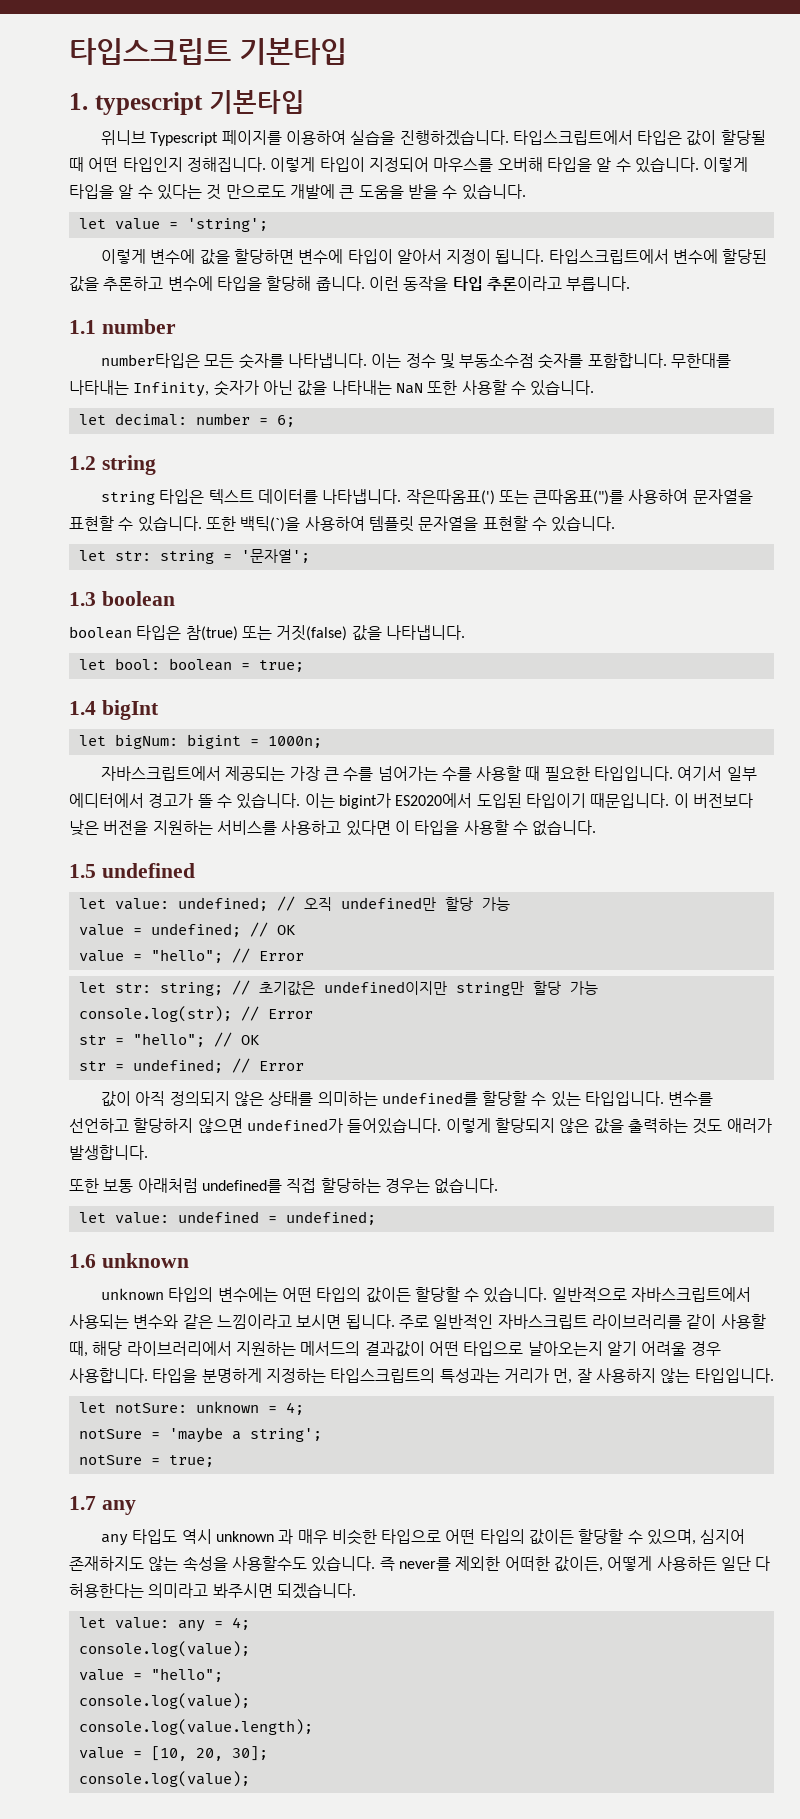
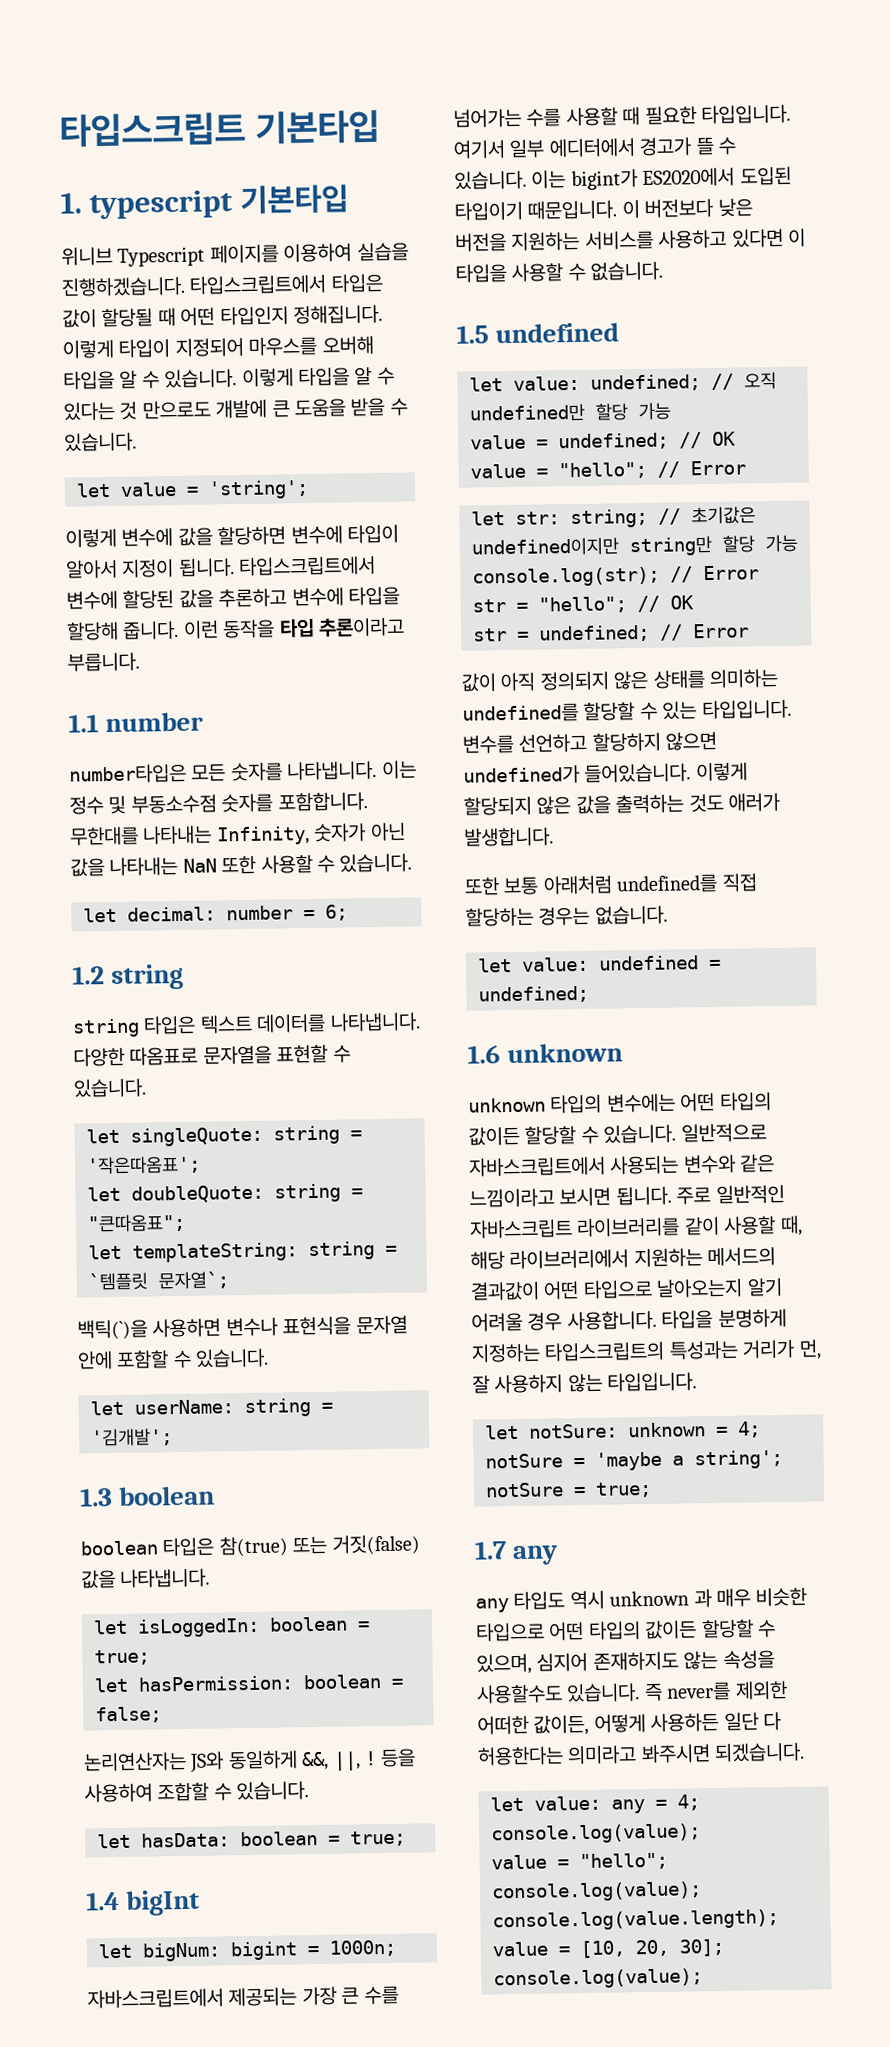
[405,489,753,505] [69,516,414,532] 작은따옴표(') 또는 큰따옴표(")를 사용하여 문자열을 표현할 수 있습니다. 또한 백틱(`)을 사용하여 템플릿 -> [73,1046,199,1067] 다양한 따옴표로
[114,549,310,564] str: string = '문자열'; -> [130,1125,362,1147] [86,1155,201,1175] [87,1183,363,1204] [87,1213,186,1233] [88,1241,397,1263] [88,1271,229,1291] [77,1315,408,1340] [77,1348,270,1370] [90,1398,333,1418] [91,1428,173,1447] singleQuote: string = '작은따옴표'; // let doubleQuote: string = "큰따옴표"; // let templateString: string = `템플릿 문자열`; // 백틱(`)을 사용하면 변수나 표현식을 문자열 안에 포함할 수 있습니다. // let userName: string = '김개발';
[114,658,160,670] bool: -> [137,1616,370,1638] [94,1649,150,1666] [94,1674,403,1693] [95,1706,162,1724] [83,1748,417,1773] [84,1781,310,1803] [97,1832,230,1849] isLoggedIn: boolean = true; // let hasPermission: boolean = false; // 논리연산자는 JS와 동일하게 &&, ||, ! 등을 사용하여 조합할 수 있습니다. // let hasData:

